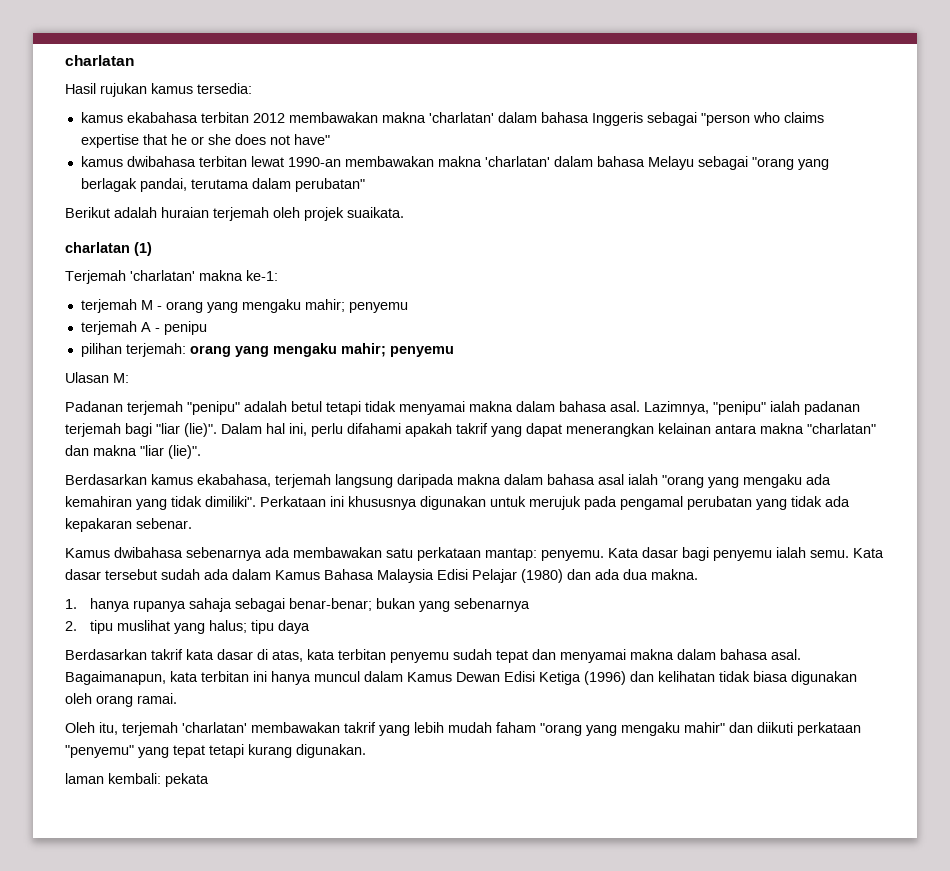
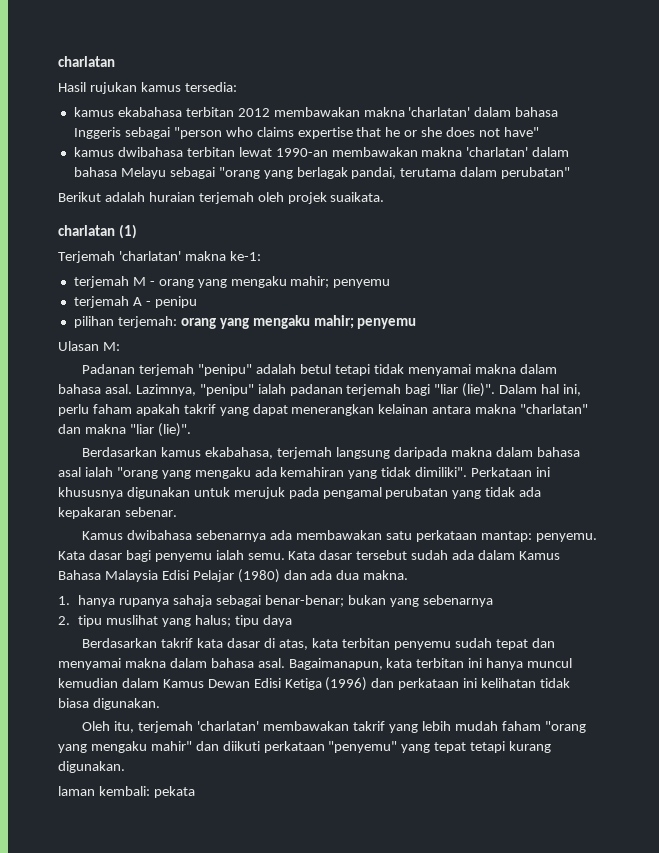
[347,423,401,434] difahami -> [92,404,132,414] faham
(360, 676) none -> [58,678,118,688] kemudian
(654, 676) none -> [398,678,478,690] perkataan ini
[791,671,857,685] [65,693,177,707] digunakan oleh orang ramai. -> [92,698,160,710] digunakan.

